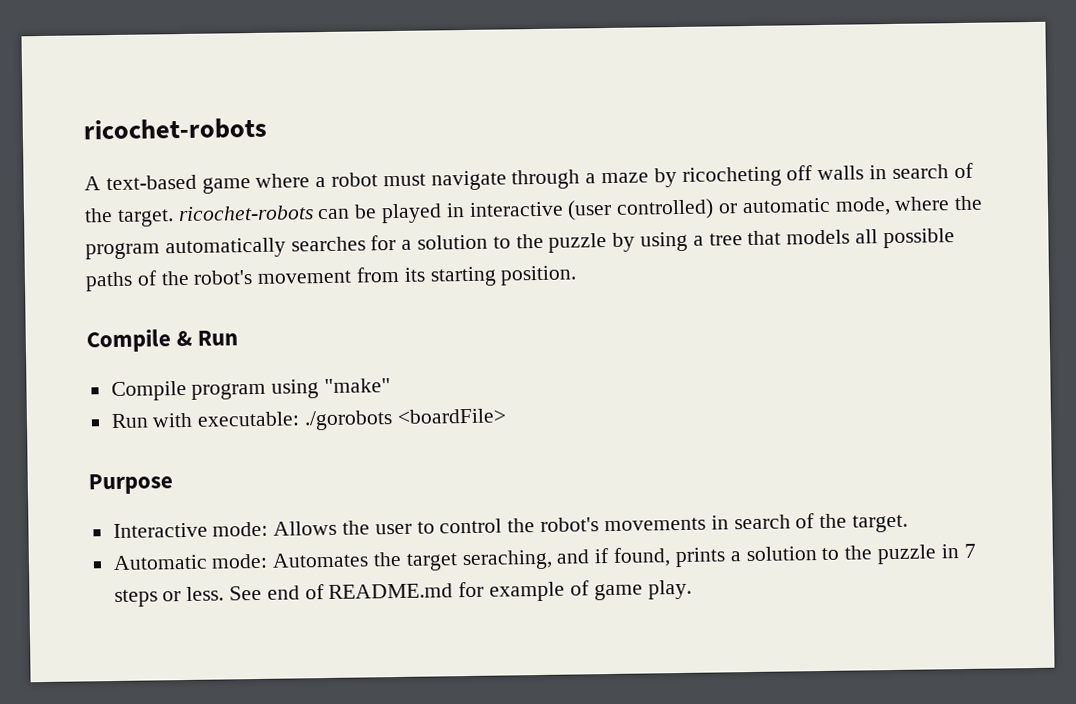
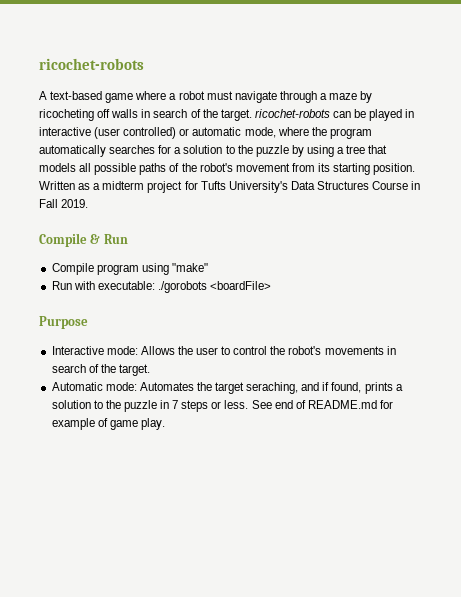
(578, 275) none -> [39,181,421,193] [39,199,89,208] Written as a midterm project for Tufts University's Data Structures Course in Fall 2019.

